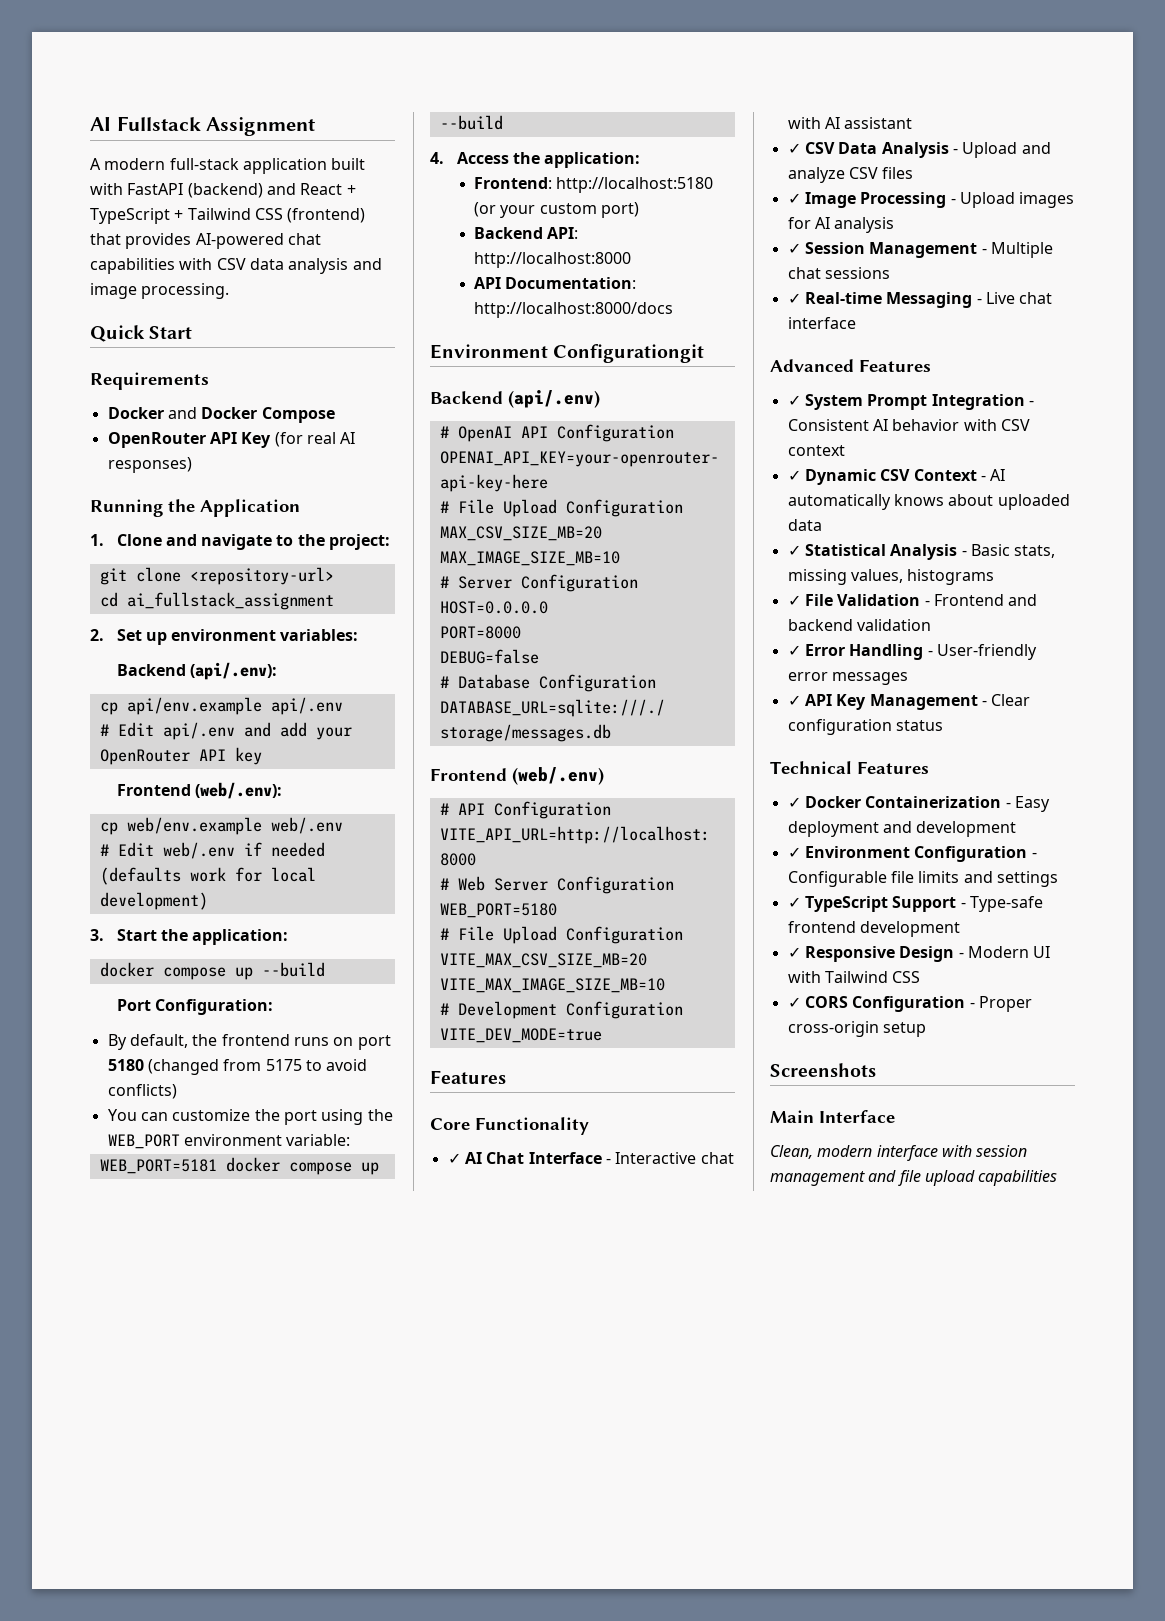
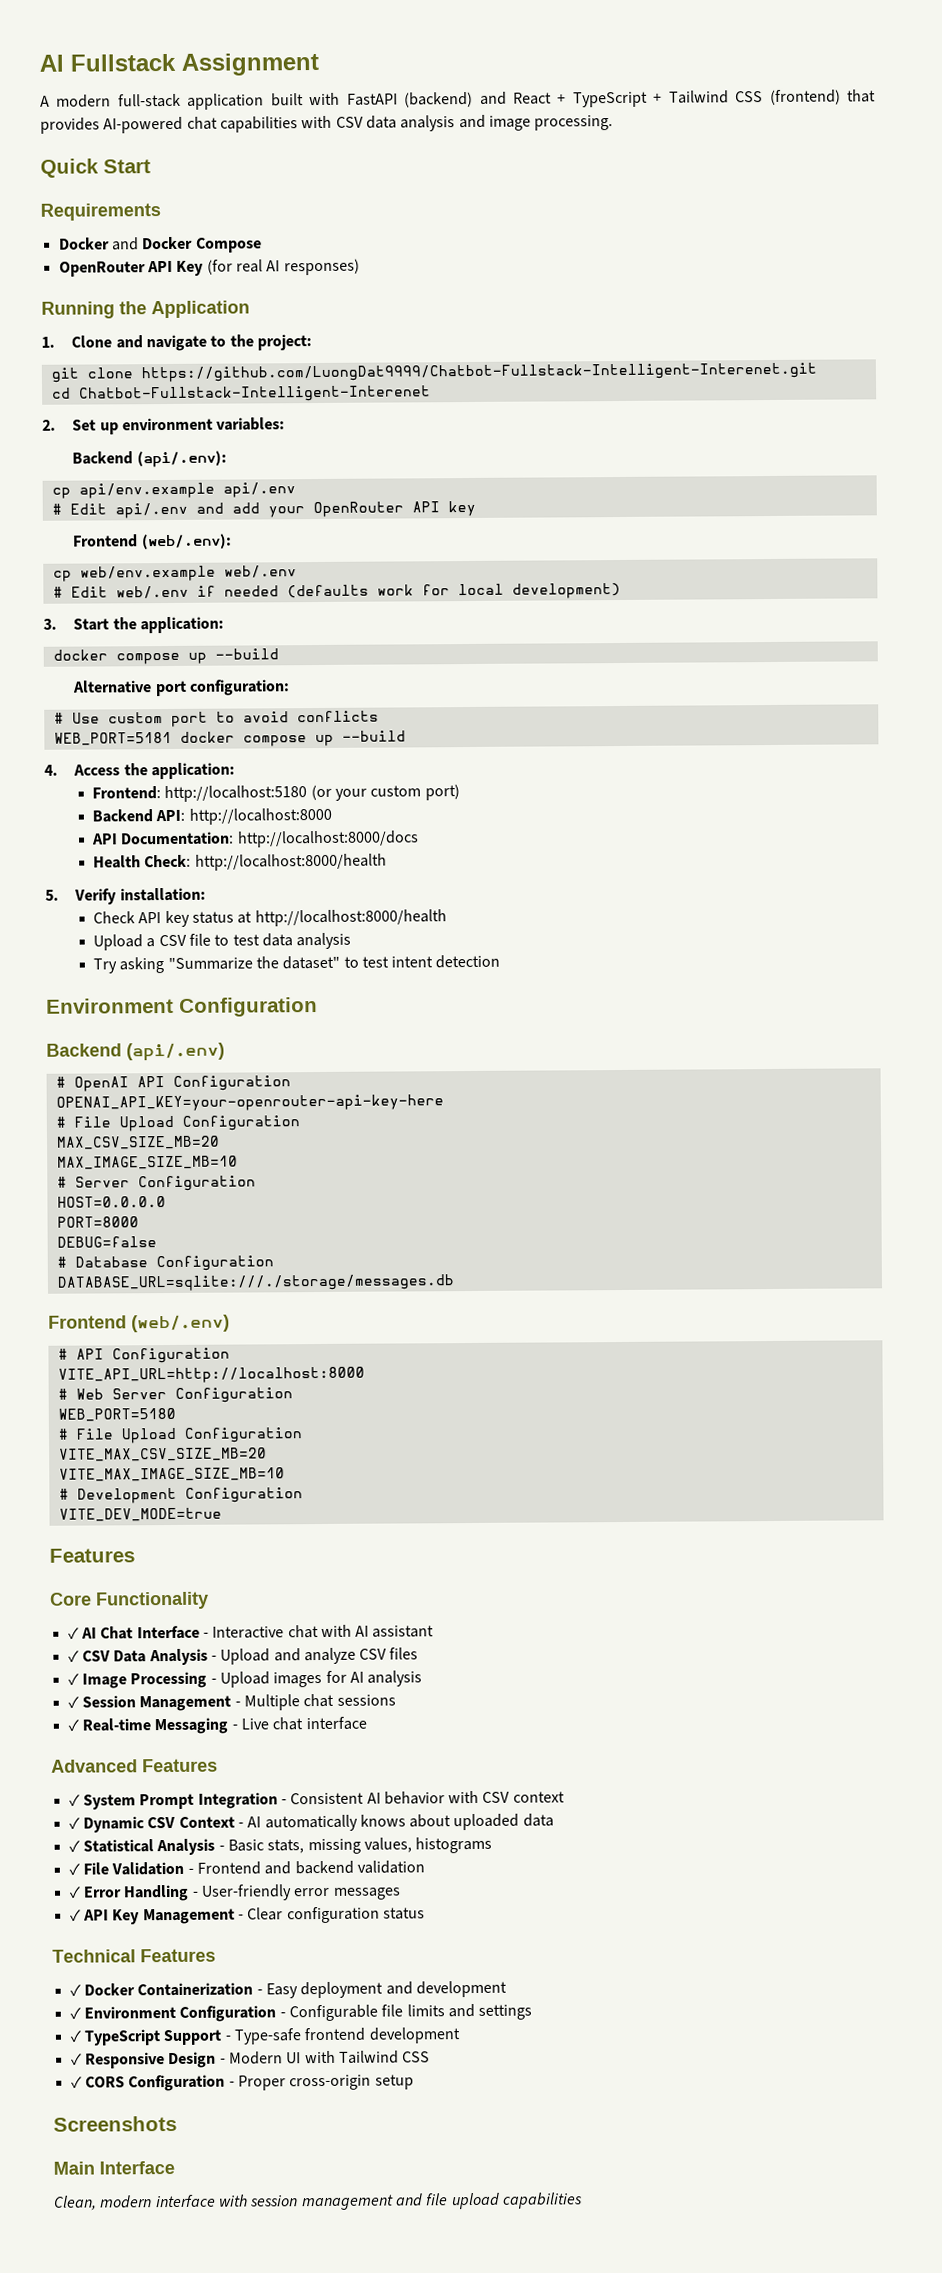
[189,567,334,585] <repository-url> -> [140,362,817,383] https://github.com/LuongDat9999/Chatbot-Fullstack-Intelligent-Interenet.git
[126,592,334,610] ai_fullstack_assignment -> [78,385,431,403] Chatbot-Fullstack-Intelligent-Interenet
[116,999,273,1015] [107,1034,391,1050] [107,1059,368,1075] [107,1084,177,1099] [107,1109,393,1125] [107,1134,351,1149] Port Configuration: // By default, the frontend runs on port 5180 (changed from 5175 to avoid conflicts) // You can customize the port using the WEB_PORT environment variable: -> [72,679,290,697] [53,710,379,727] Alternative port configuration: // # Use custom port to avoid conflicts
[430,344,705,363] // Environment Configurationgit -> [92,853,387,871] [45,887,206,905] [92,909,447,928] [92,932,352,951] [92,954,501,974] [46,997,318,1017] // Health Check: http://localhost:8000/health // 5. Verify installation: // Check API key status at http://localhost:8000/health // Upload a CSV file to test data analysis // Try asking "Summarize the dataset" to test intent detection // Environment Configuration

